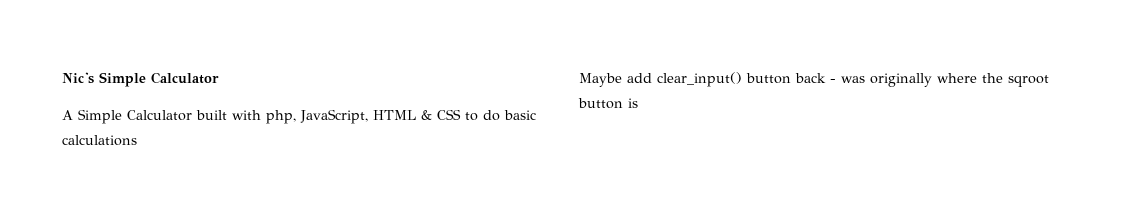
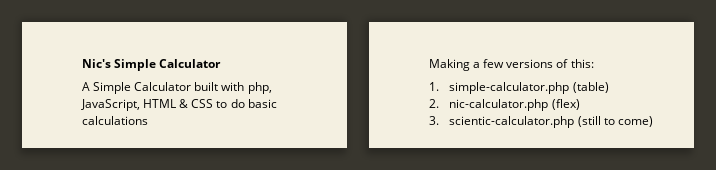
[579,72,1049,87] [578,98,638,109] Maybe add clear_input() button back - was originally where the sqroot button is -> [429,59,594,71] [429,82,609,94] [429,99,580,111] [429,116,653,128] Making a few versions of this: // 1. simple-calculator.php (table) // 2. nic-calculator.php (flex) // 3. scientic-calculator.php (still to come)

